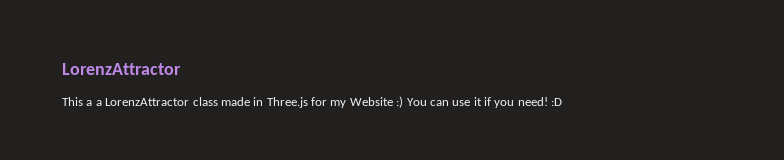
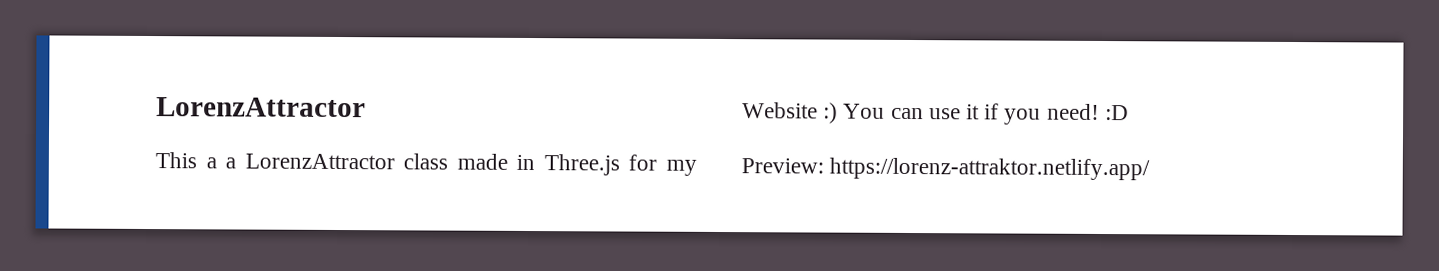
(563, 102) none -> [741,157,1151,181] // Preview: https://lorenz-attraktor.netlify.app/

